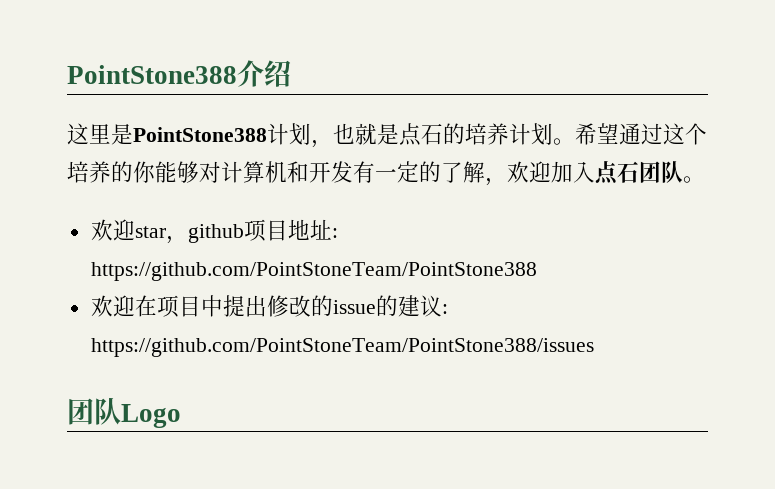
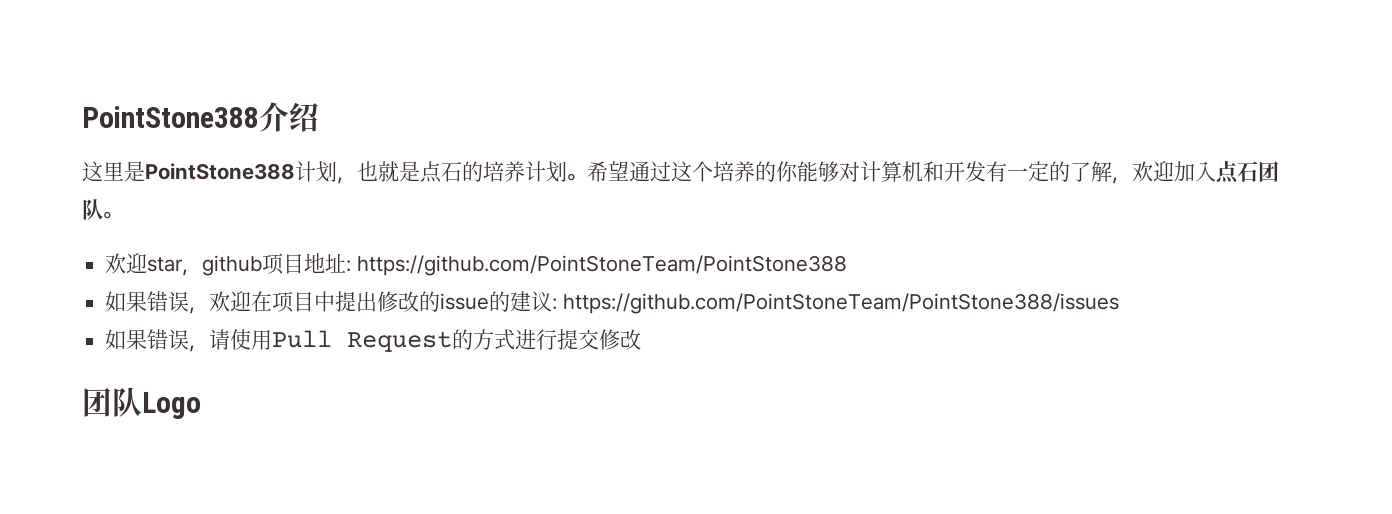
(537, 271) none -> [105,291,210,314] 如果错误，
(594, 347) none -> [105,329,642,352] // 如果错误，请使用Pull Request的方式进行提交修改

